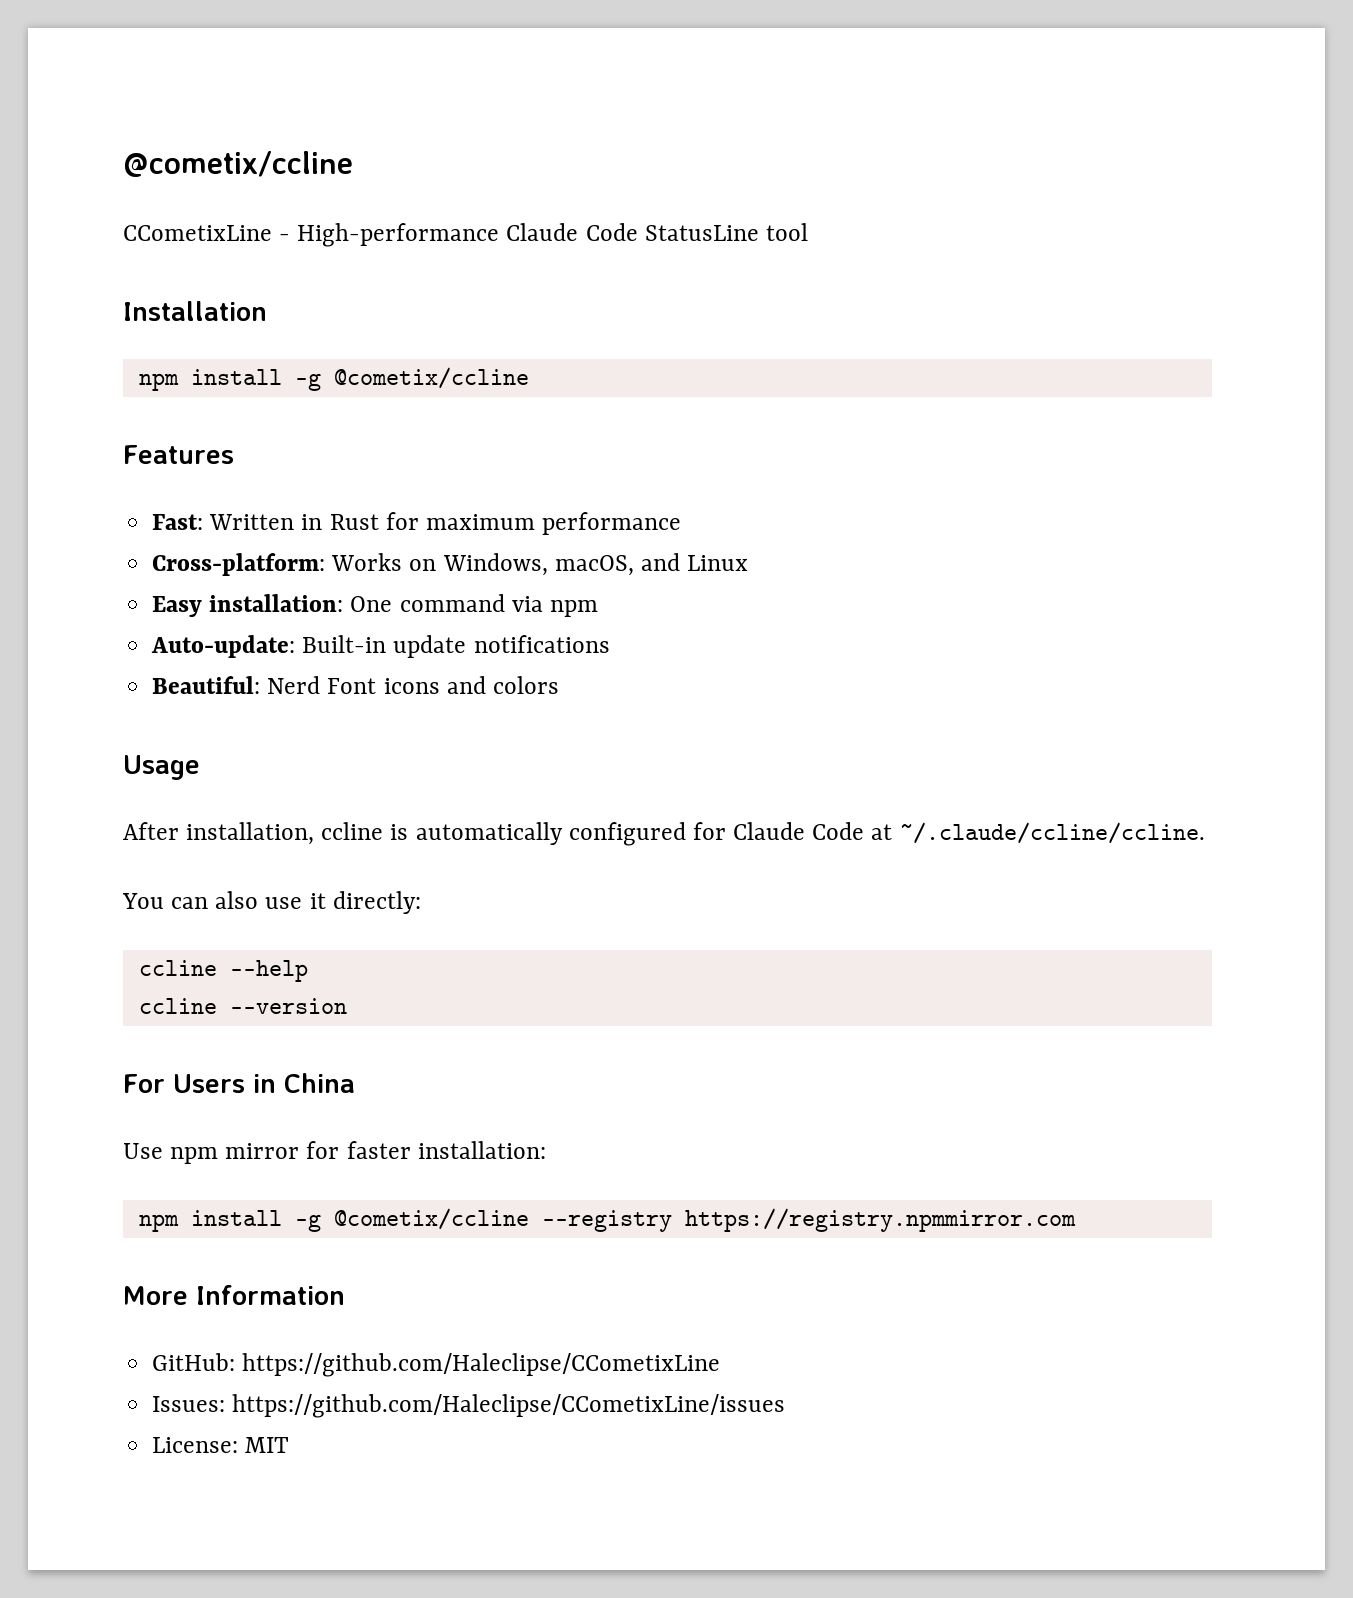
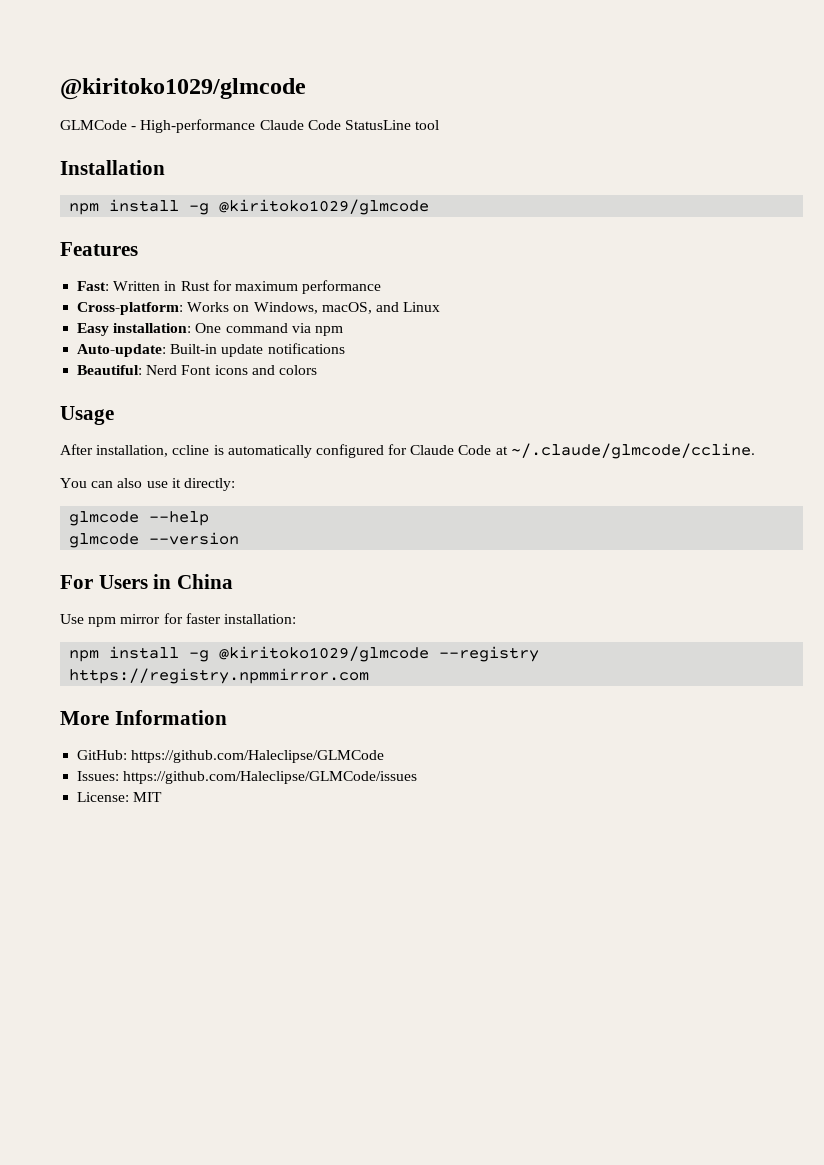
[123,151,353,177] [123,225,272,241] @cometix/ccline // CCometixLine -> [60,78,306,100] [60,120,127,130] @kiritoko1029/glmcode // GLMCode
[333,367,529,389] @cometix/ccline -> [219,199,430,215] @kiritoko1029/glmcode
[899,822,1205,844] ~/.claude/ccline/ccline. -> [510,443,755,459] ~/.claude/glmcode/ccline.
[138,960,217,976] ccline -> [69,511,140,526] glmcode
[138,998,217,1014] ccline -> [69,533,140,548] glmcode
[333,1208,529,1230] @cometix/ccline -> [219,646,430,662] @kiritoko1029/glmcode
[242,1353,721,1377] https://github.com/Haleclipse/CCometixLine -> [131,750,385,763] https://github.com/Haleclipse/GLMCode
[232,1394,786,1418] https://github.com/Haleclipse/CCometixLine/issues -> [123,771,418,784] https://github.com/Haleclipse/GLMCode/issues

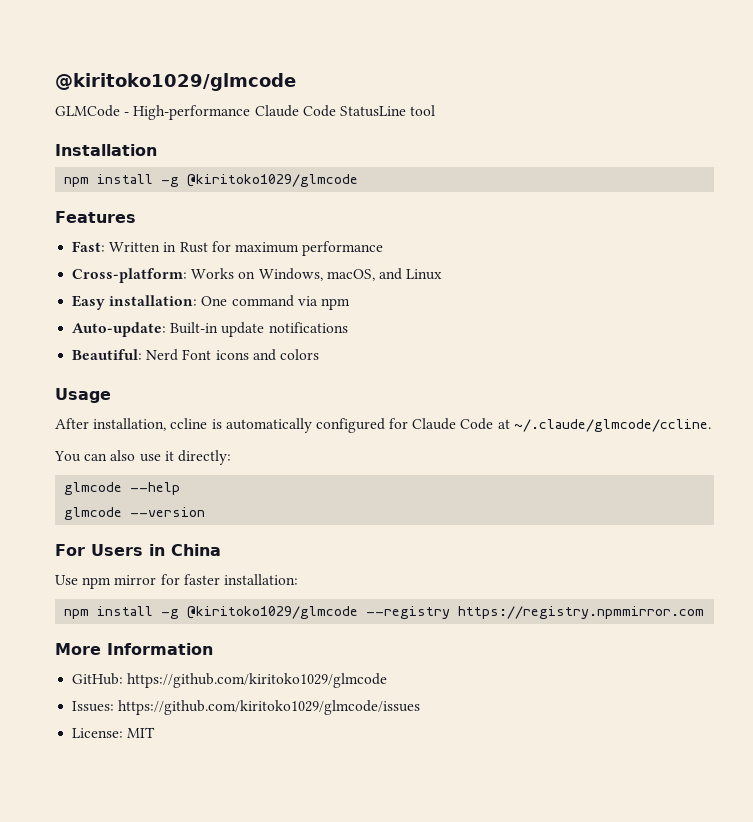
[131,750,385,763] https://github.com/Haleclipse/GLMCode -> [127,673,388,688] https://github.com/kiritoko1029/glmcode
[123,771,418,784] https://github.com/Haleclipse/GLMCode/issues -> [118,700,421,715] https://github.com/kiritoko1029/glmcode/issues

